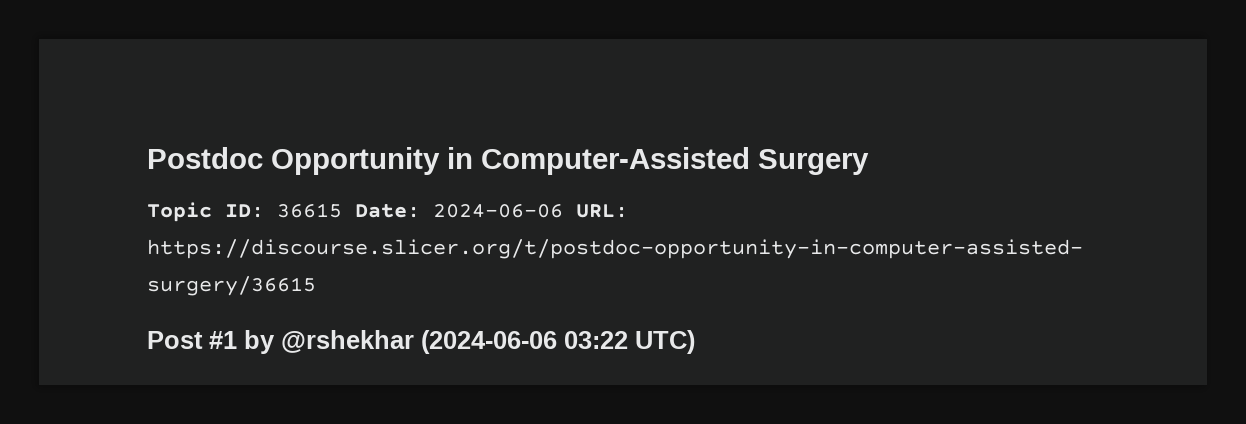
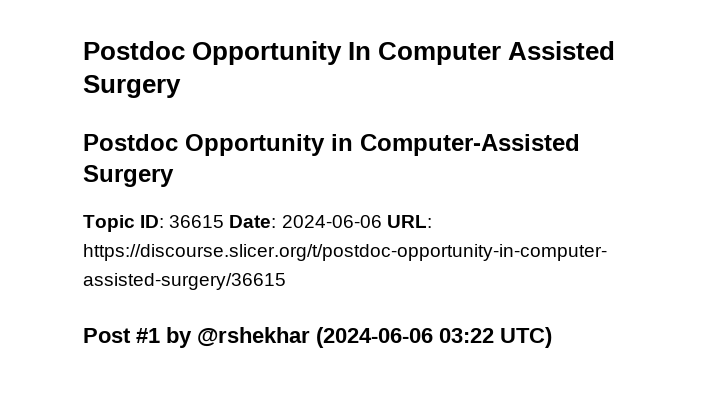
[147,147,440,175] Postdoc Opportunity -> [83,41,616,65] [83,75,181,98] [83,134,325,156] Postdoc Opportunity In Computer Assisted Surgery // Postdoc Opportunity

